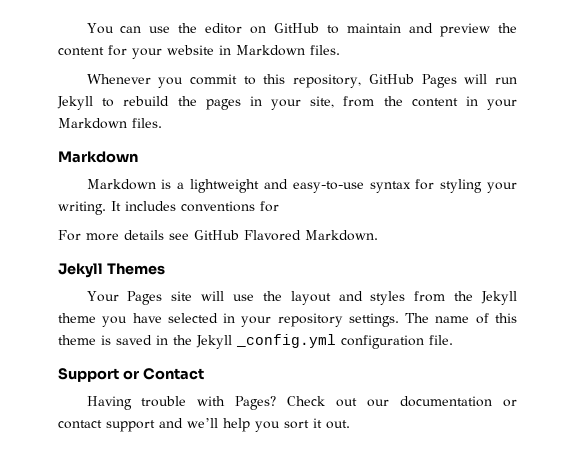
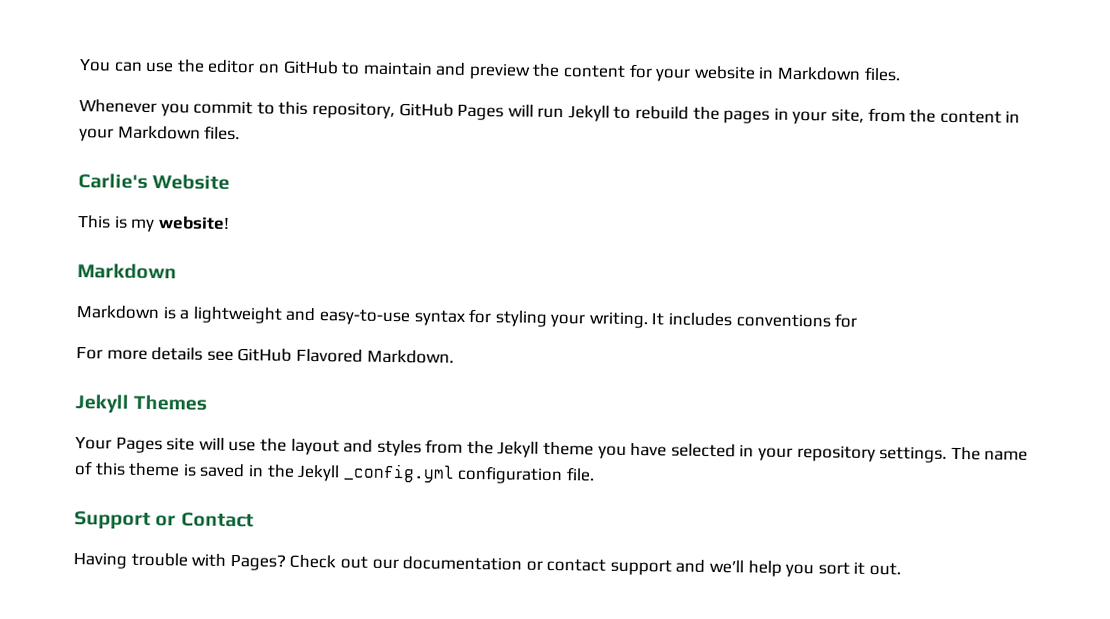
(162, 123) none -> [78,173,231,190] [77,215,230,233] // Carlie's Website // This is my website!

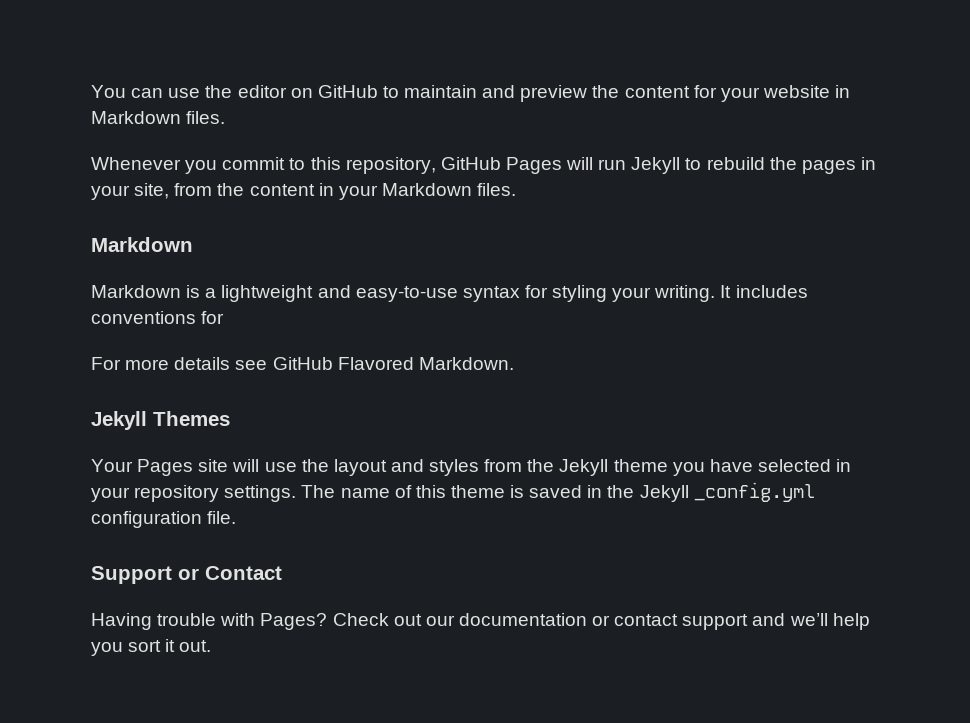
[78,173,231,190] [77,215,230,233] // Carlie's Website // This is my website! -> (517, 189) none

